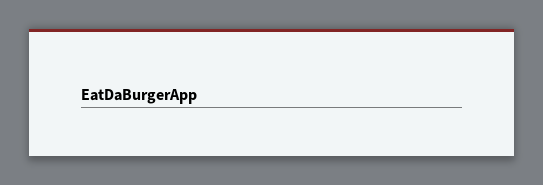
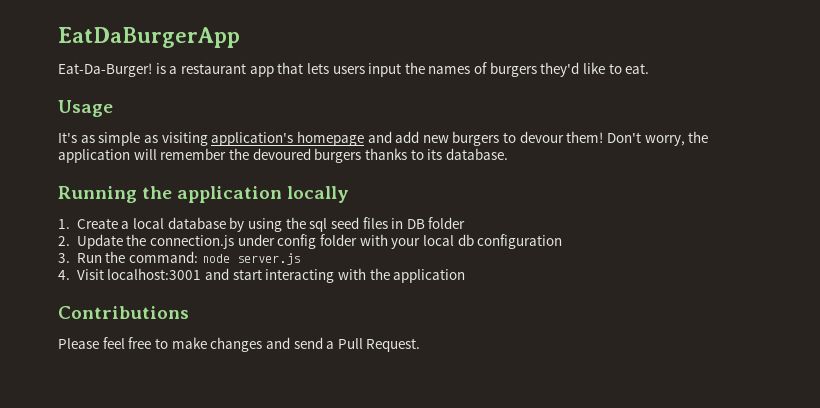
(197, 96) none -> [58,62,650,77] [58,100,113,117] [58,131,709,146] [58,148,508,163] [58,186,350,203] [58,217,466,232] [58,234,563,249] [58,251,300,265] [58,268,466,283] [58,306,189,319] [58,337,421,352] // Eat-Da-Burger! is a restaurant app that lets users input the names of burgers they'd like to eat. // Usage // It's as simple as visiting application's homepage and add new burgers to devour them! Don't worry, the application will remember the devoured burgers thanks to its database. // Running the application locally // 1. Create a local database by using the sql seed files in DB folder // 2. Update the connection.js under config folder with your local db configuration // 3. Run the command: node server.js // 4. Visit localhost:3001 and start interacting with the application // Contributions // Please feel free to make changes and send a Pull Request.

